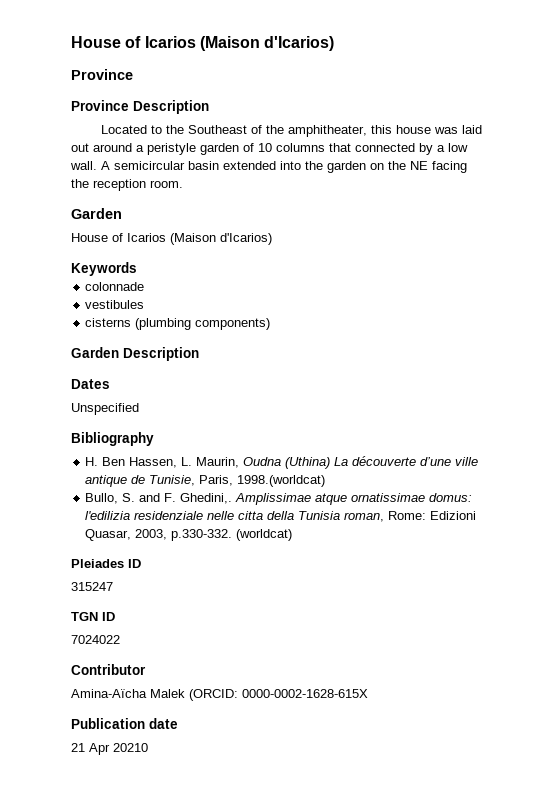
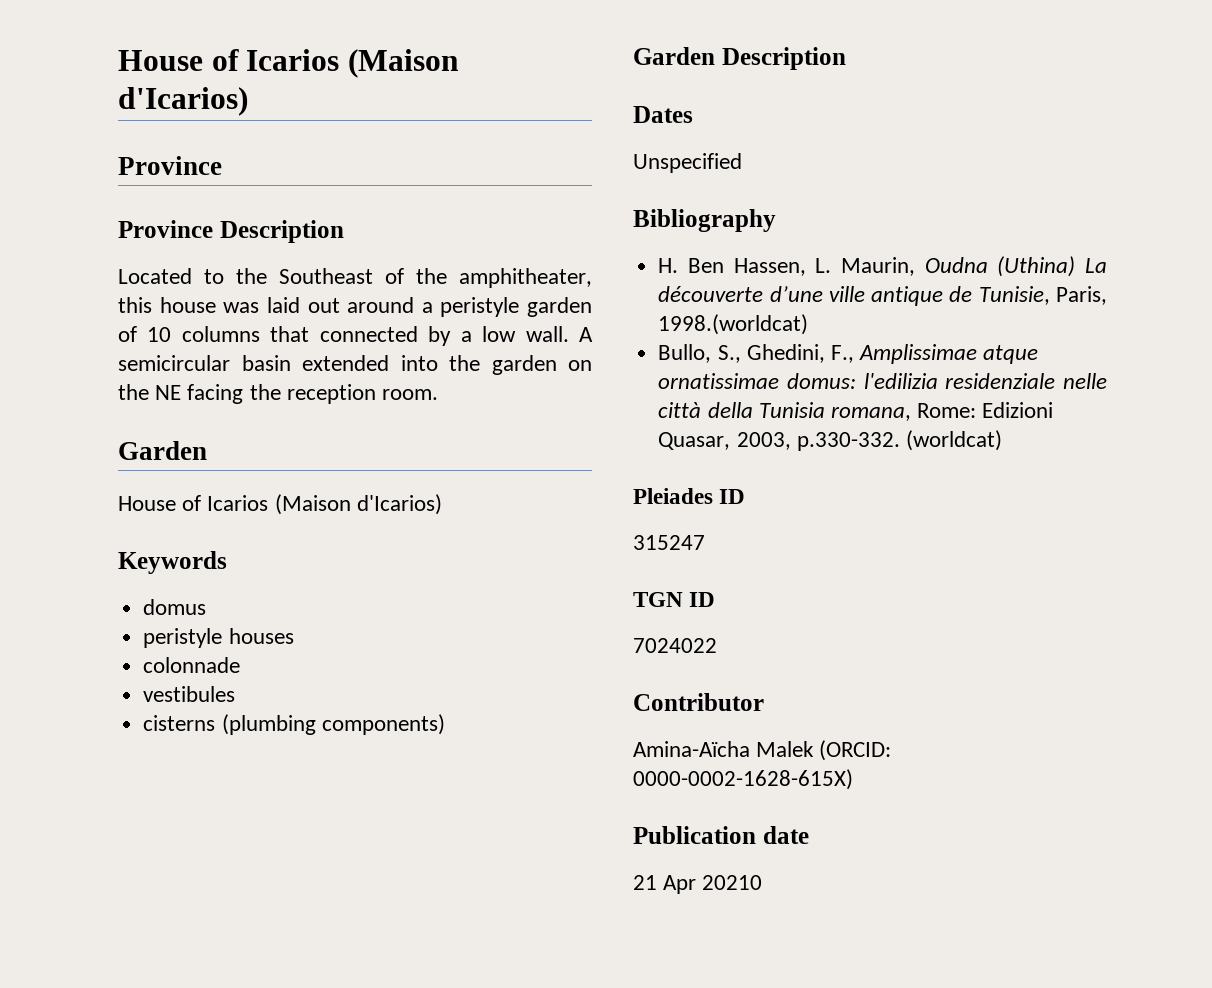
(137, 269) none -> [143,599,207,615] [143,628,294,648] // domus // peristyle houses
[122,493,233,504] S. and F. Ghedini,. -> [717,344,854,363] S., Ghedini, F.,
[238,511,264,520] citta -> [658,402,702,418] città
[344,512,385,522] roman, -> [830,406,911,421] romana,
[242,689,368,698] 0000-0002-1628-615X -> [633,769,853,790] 0000-0002-1628-615X)

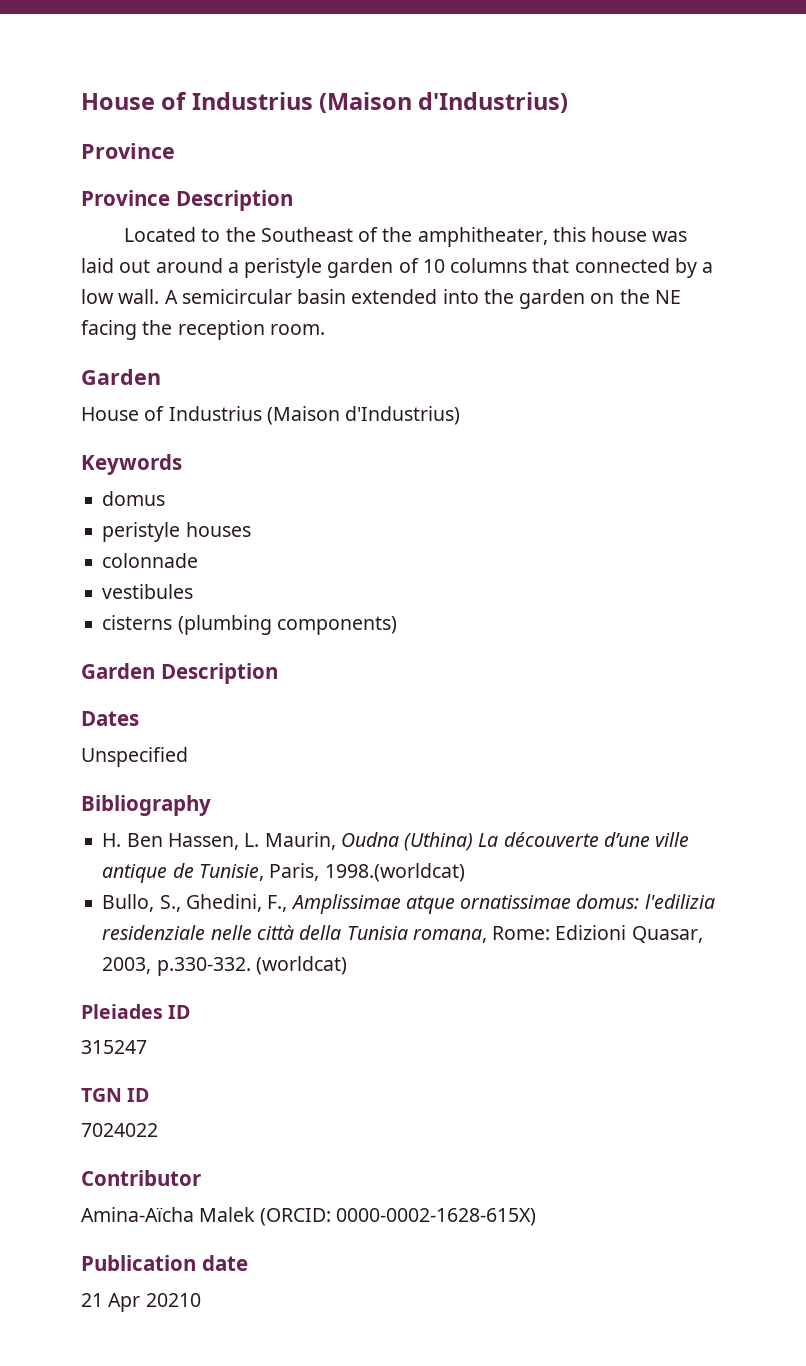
[118,49,459,78] [118,87,248,116] House of Icarios (Maison d'Icarios) -> [81,92,569,113] House of Industrius (Maison d'Industrius)
[207,494,442,515] Icarios (Maison d'Icarios) -> [168,406,461,425] Industrius (Maison d'Industrius)

